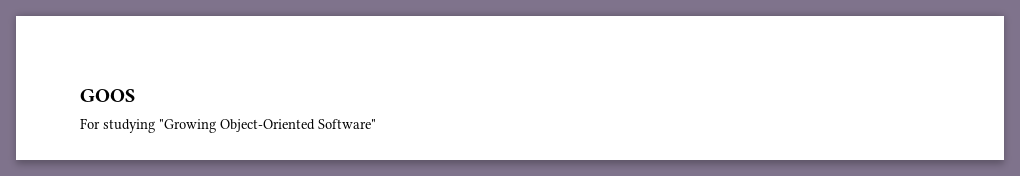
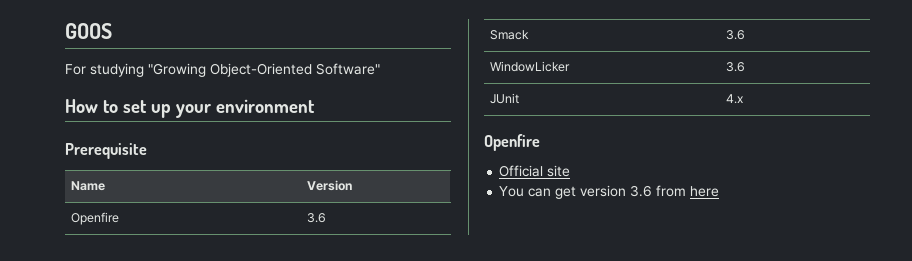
(376, 124) none -> [65,99,315,118] [65,143,147,159] [70,181,105,191] [306,180,352,191] [70,212,119,225] [306,213,326,223] [489,30,529,40] [725,30,745,40] [489,61,570,72] [725,62,745,72] [489,93,519,104] [725,94,743,104] [484,134,540,151] [499,165,571,177] [499,185,720,199] // How to set up your environment // Prerequisite // Name | Version // Openfire | 3.6 // Smack | 3.6 // WindowLicker | 3.6 // JUnit | 4.x // Openfire // Official site // You can get version 3.6 from here

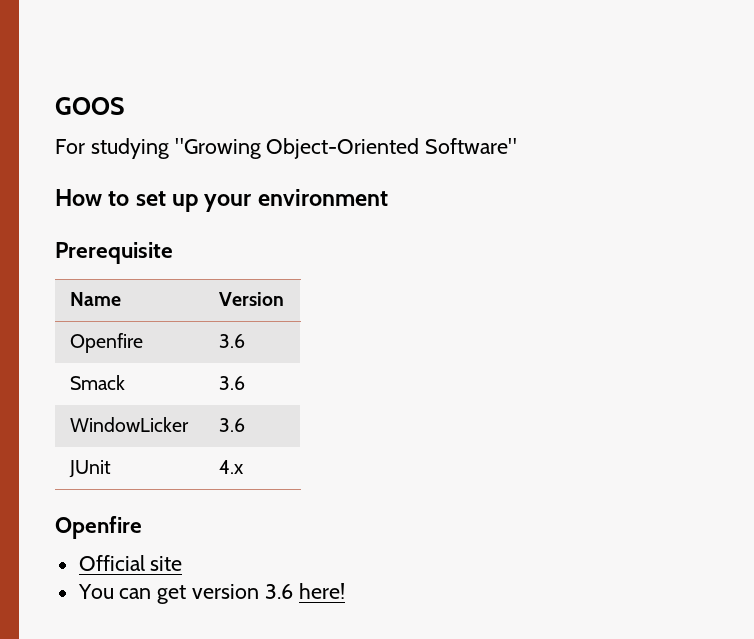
[656,185,720,197] from here -> [298,583,345,599] here!

